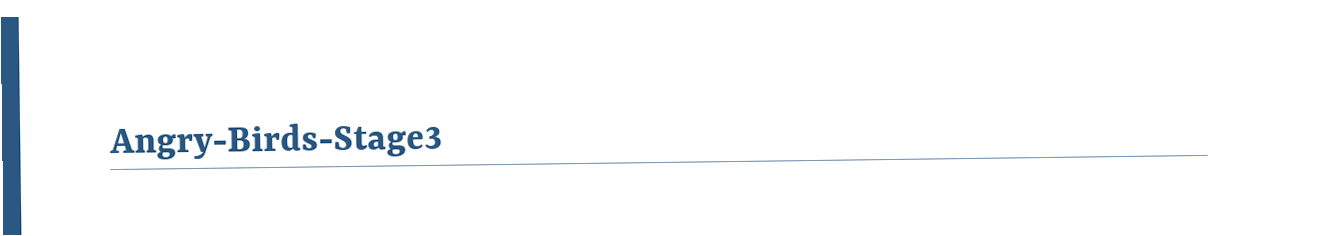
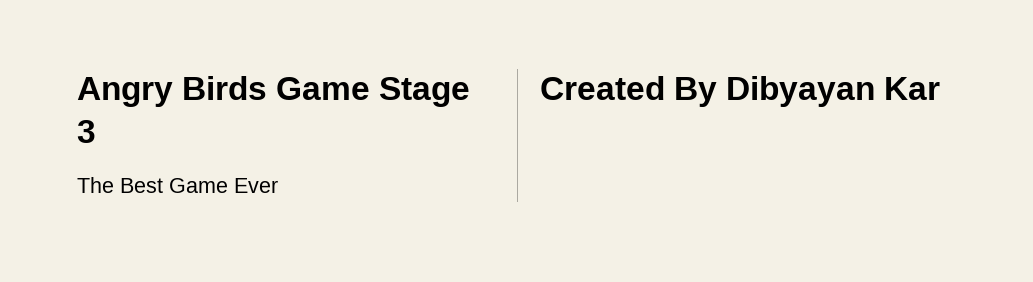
[109,121,443,161] Angry-Birds-Stage3 -> [77,76,471,107] [77,120,96,143] [77,177,278,193] [540,76,941,107] Angry Birds Game Stage 3 // The Best Game Ever // Created By Dibyayan Kar

